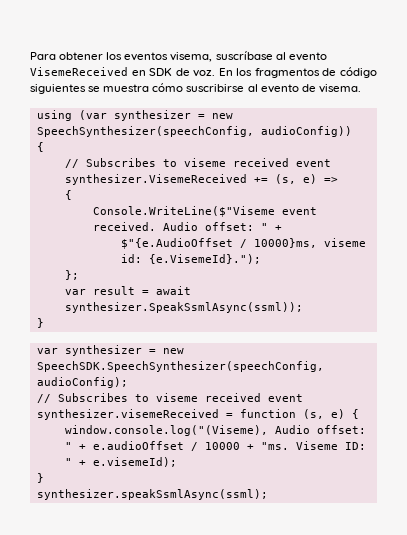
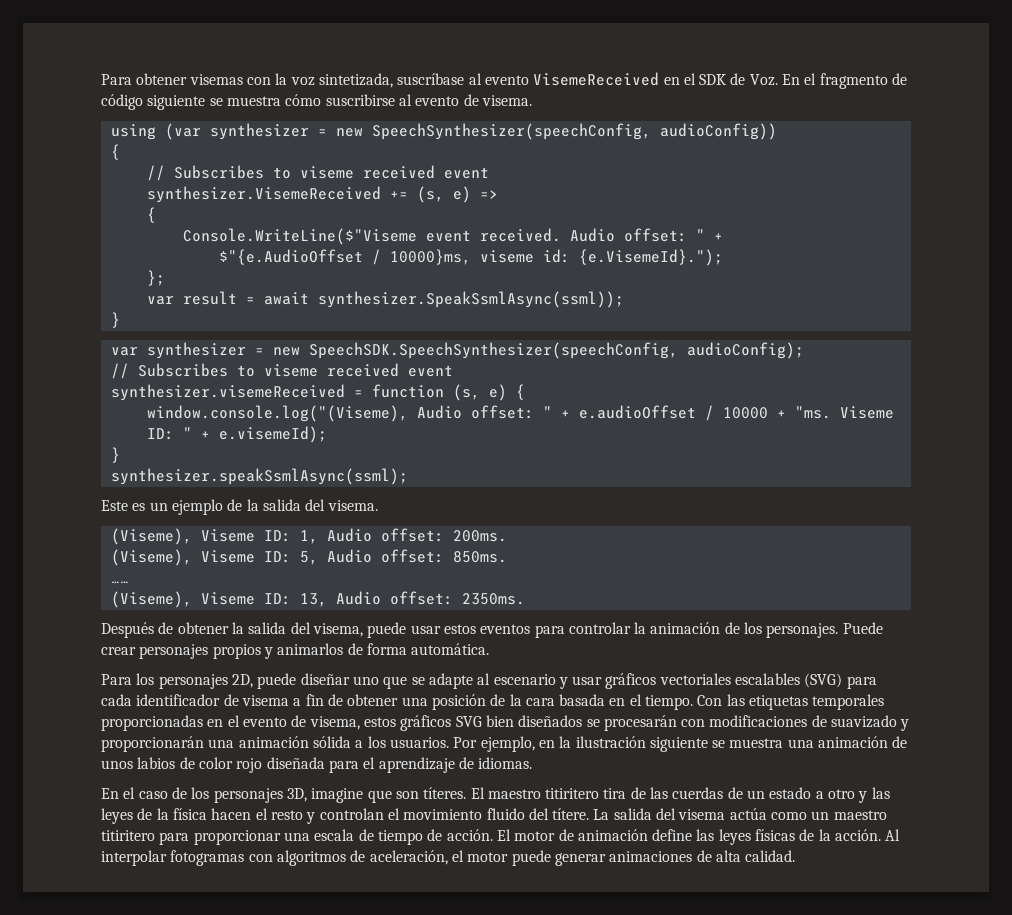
[106,52,213,62] los eventos visema, -> [189,73,393,88] visemas con la voz sintetizada,
(146, 73) none -> [683,73,696,85] el
[193,68,320,78] voz. En los fragmentos -> [749,73,888,89] Voz. En el fragmento
[30,84,86,94] siguientes -> [147,95,206,110] siguiente
(268, 494) none -> [101,499,378,515] [110,528,507,545] [110,549,507,566] [110,581,129,584] [110,591,525,608] [101,622,883,638] [101,643,490,659] [101,673,877,689] [101,694,885,710] [101,715,910,731] [101,736,908,752] [101,757,533,773] [101,787,890,803] [101,808,887,824] [101,829,901,845] [101,850,796,866] // Este es un ejemplo de la salida del visema. // (Viseme), Viseme ID: 1, Audio offset: 200ms. // (Viseme), Viseme ID: 5, Audio offset: 850ms. // …… // (Viseme), Viseme ID: 13, Audio offset: 2350ms. // Después de obtener la salida del visema, puede usar estos eventos para controlar la animación de los personajes. Puede crear personajes propios y animarlos de forma automática. // Para los personajes 2D, puede diseñar uno que se adapte al escenario y usar gráficos vectoriales escalables (SVG) para cada identificador de visema a fin de obtener una posición de la cara basada en el tiempo. Con las etiquetas temporales proporcionadas en el evento de visema, estos gráficos SVG bien diseñados se procesarán con modificaciones de suavizado y proporcionarán una animación sólida a los usuarios. Por ejemplo, en la ilustración siguiente se muestra una animación de unos labios de color rojo diseñada para el aprendizaje de idiomas. // En el caso de los personajes 3D, imagine que son títeres. El maestro titiritero tira de las cuerdas de un estado a otro y las leyes de la física hacen el resto y controlan el movimiento fluido del títere. La salida del visema actúa como un maestro titiritero para proporcionar una escala de tiempo de acción. El motor de animación define las leyes físicas de la acción. Al interpolar fotogramas con algoritmos de aceleración, el motor puede generar animaciones de alta calidad.

